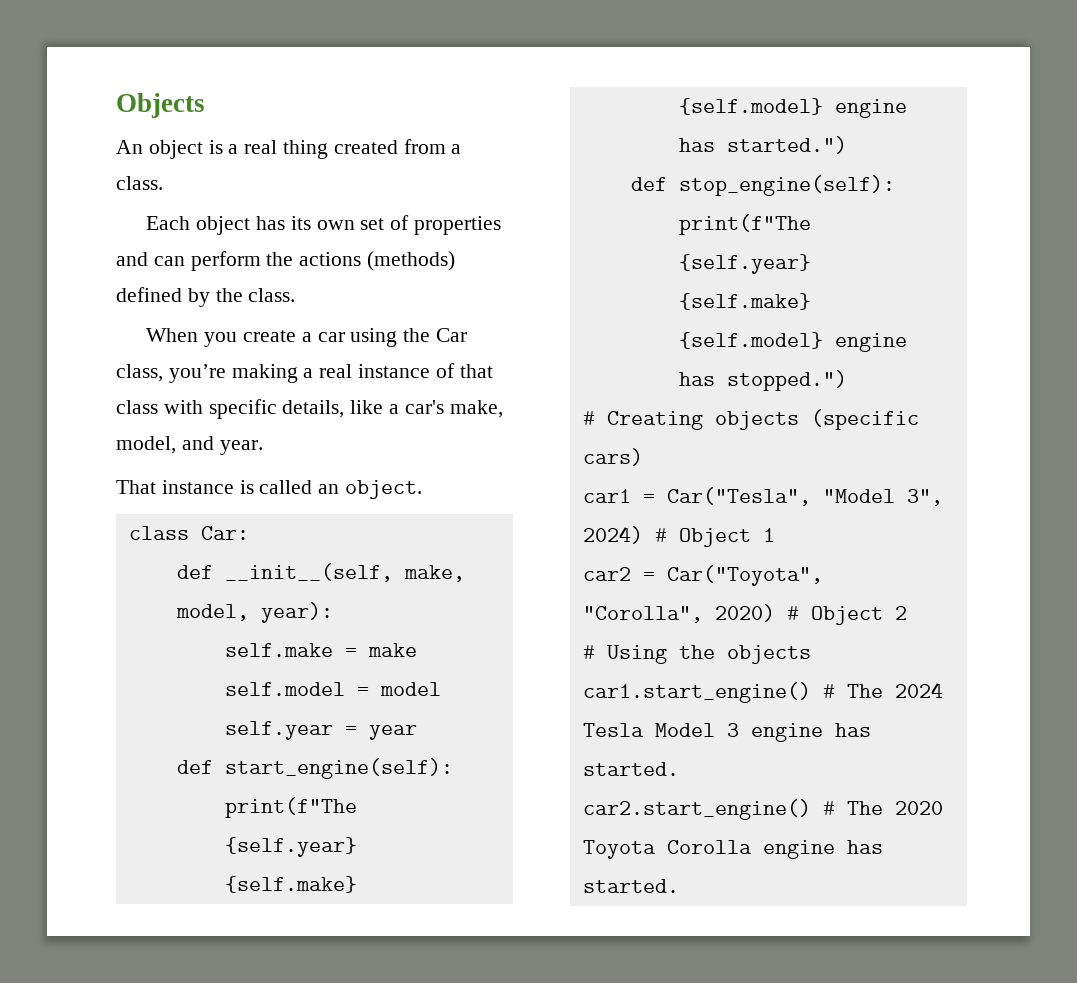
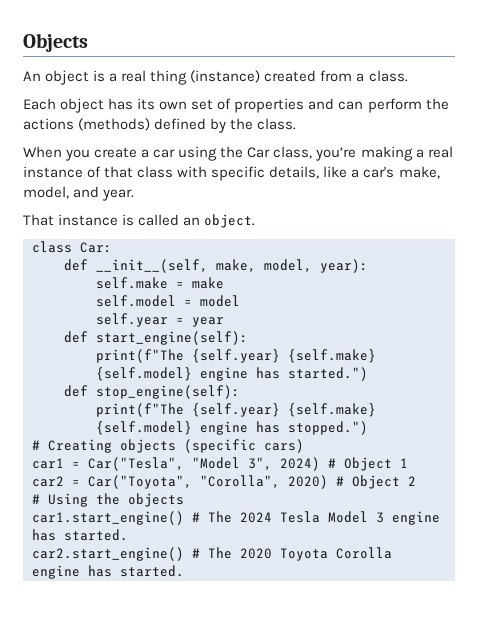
(329, 149) none -> [190,70,261,83] (instance)

